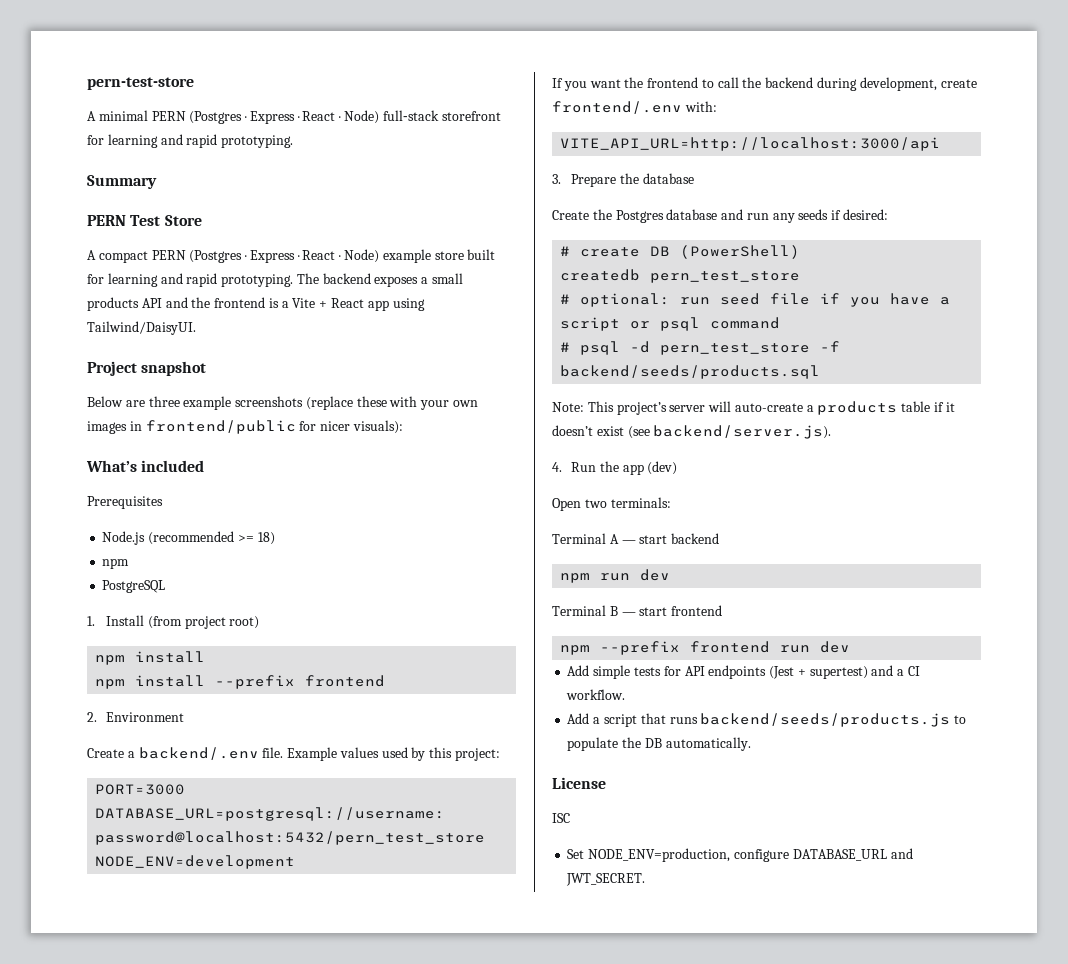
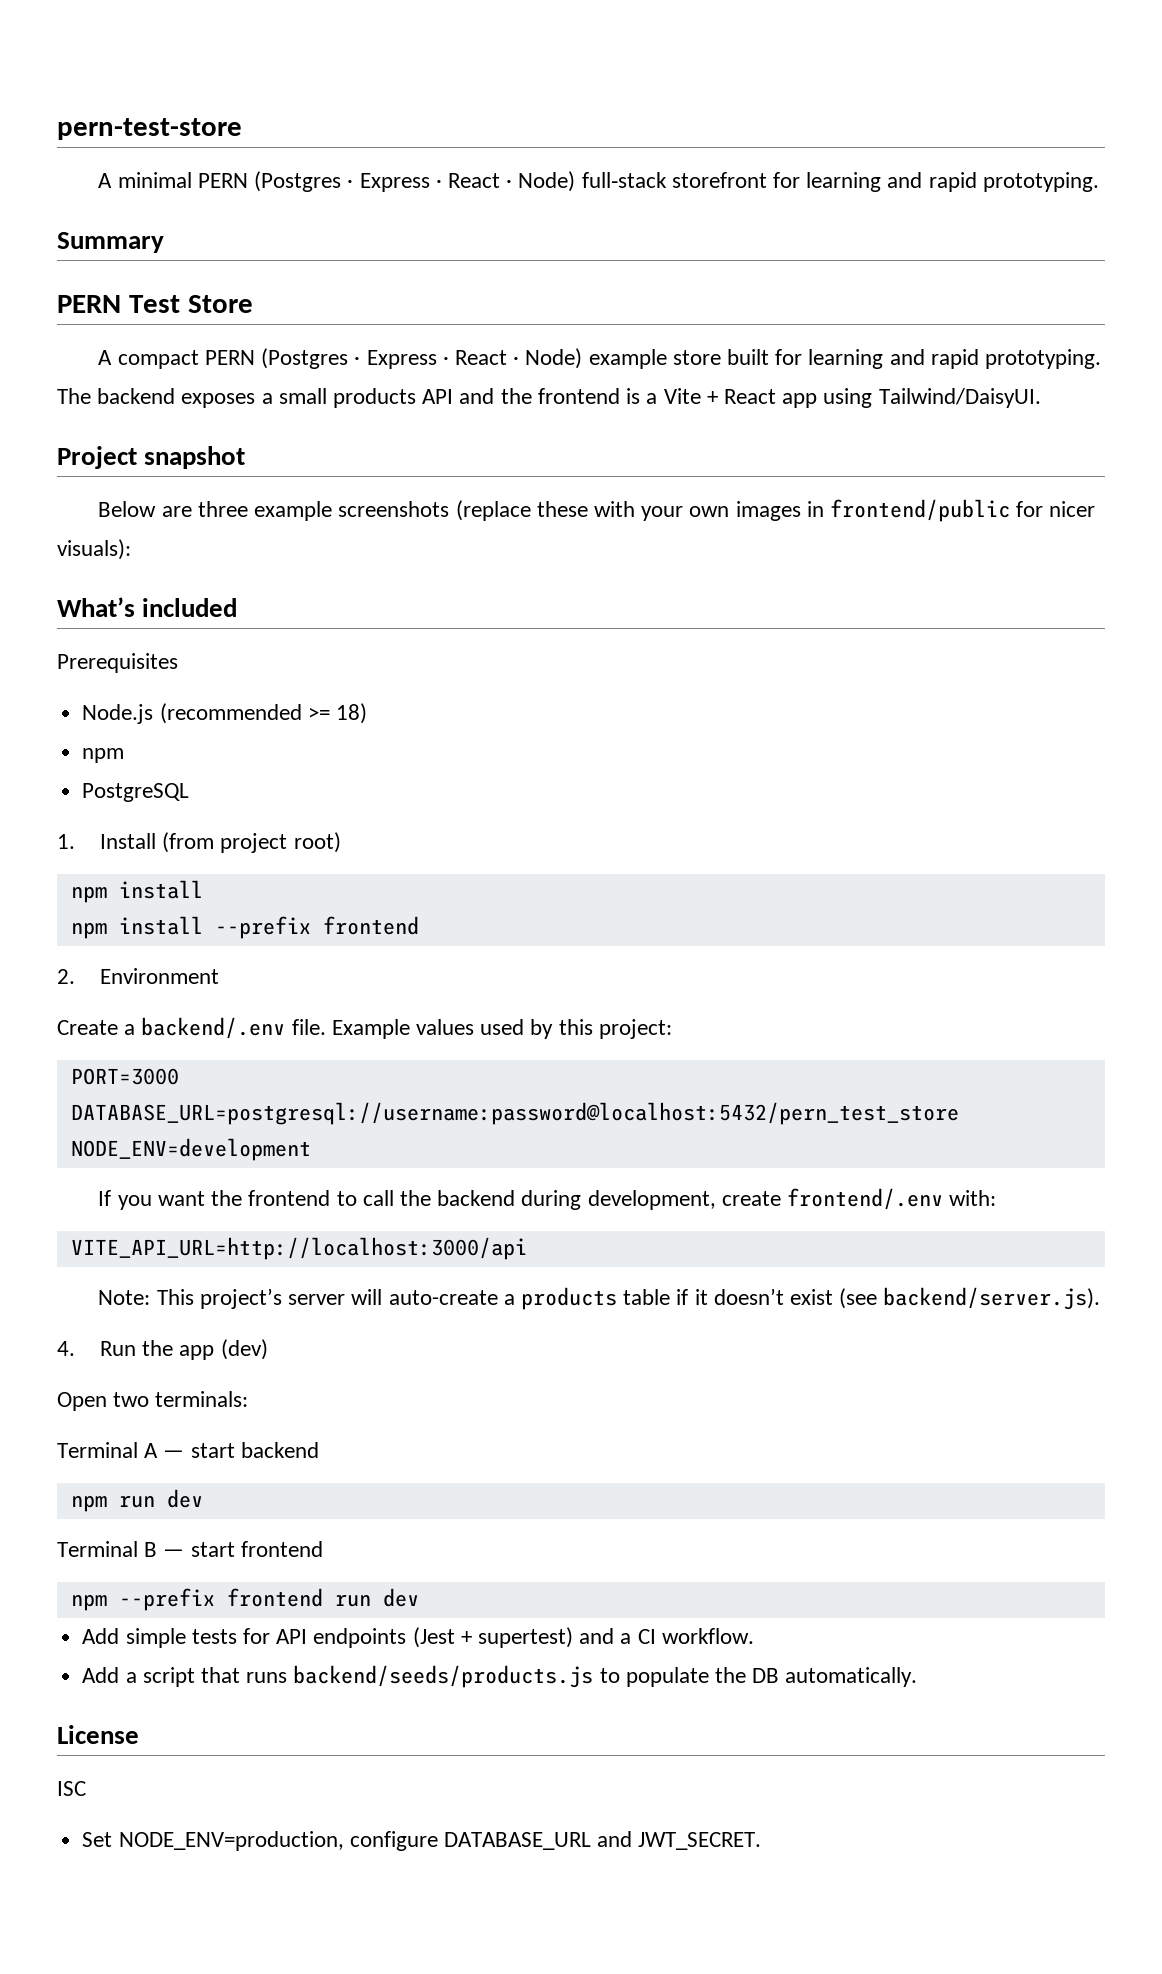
[552,173,694,187] [552,209,889,223] [560,245,801,259] [560,269,801,283] [560,293,951,307] [560,317,781,331] [560,341,841,355] [560,365,821,379] // 3. Prepare the database // Create the Postgres database and run any seeds if desired: // # create DB (PowerShell) // createdb pern_test_store // # optional: run seed file if you have a script or psql command // # psql -d pern_test_store -f backend/seeds/products.sql -> (527, 1248) none

